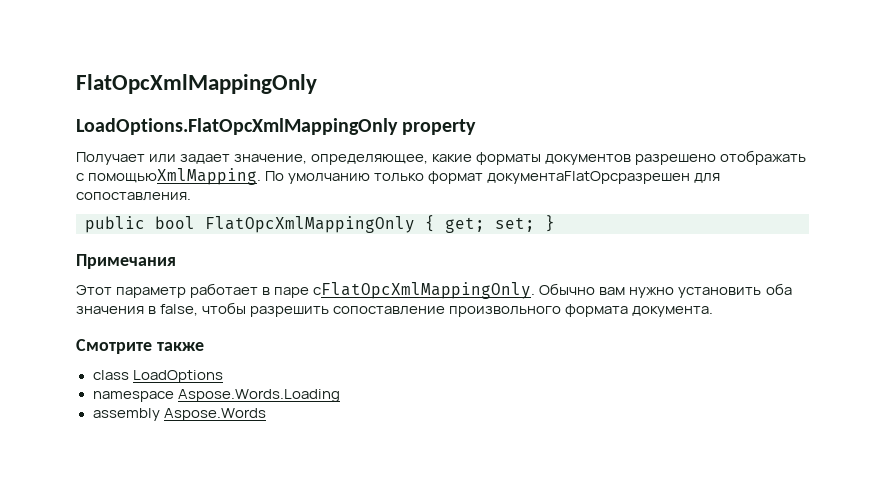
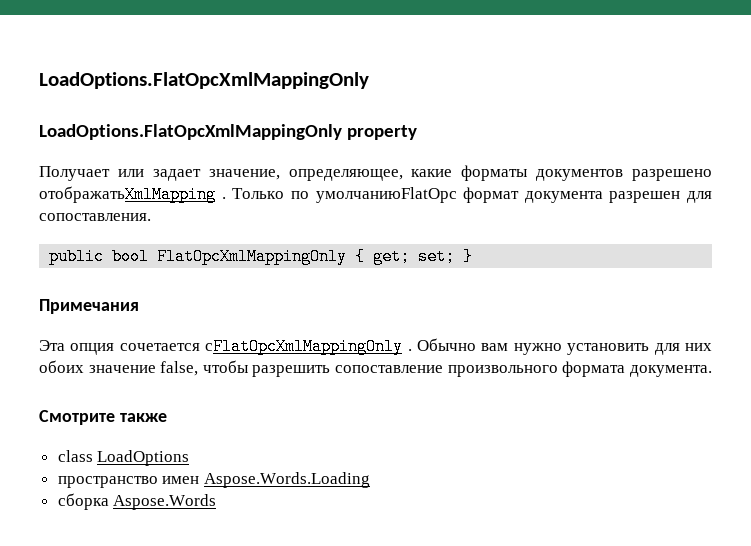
[76,74,317,94] FlatOpcXmlMappingOnly -> [39,72,369,89] LoadOptions.FlatOpcXmlMappingOnly
[720,150,807,165] [76,168,691,185] отображать с помощьюXmlMapping. По умолчанию только формат документаFlatOpcразрешен -> [39,186,681,203] отображатьXmlMapping . Только по умолчаниюFlatOpc формат документа разрешен
[76,282,792,299] [76,306,157,314] Этот параметр работает в паре сFlatOpcXmlMappingOnly. Обычно вам нужно установить оба значения в -> [39,338,712,355] [39,360,156,373] Эта опция сочетается сFlatOpcXmlMappingOnly . Обычно вам нужно установить для них обоих значение
[92,391,174,402] namespace -> [57,476,200,488] пространство имен
[92,408,160,421] assembly -> [57,493,109,510] сборка

